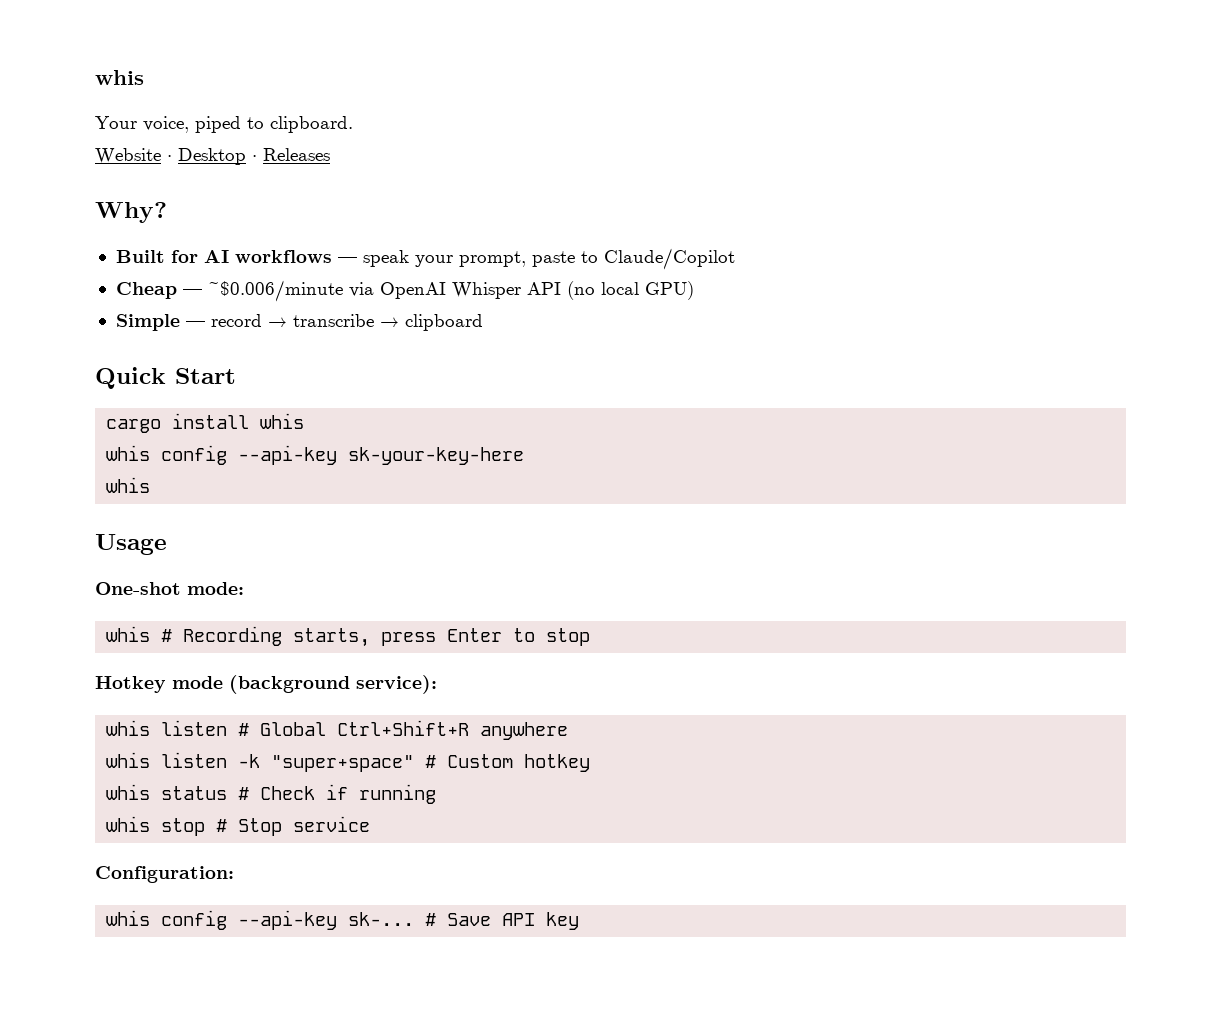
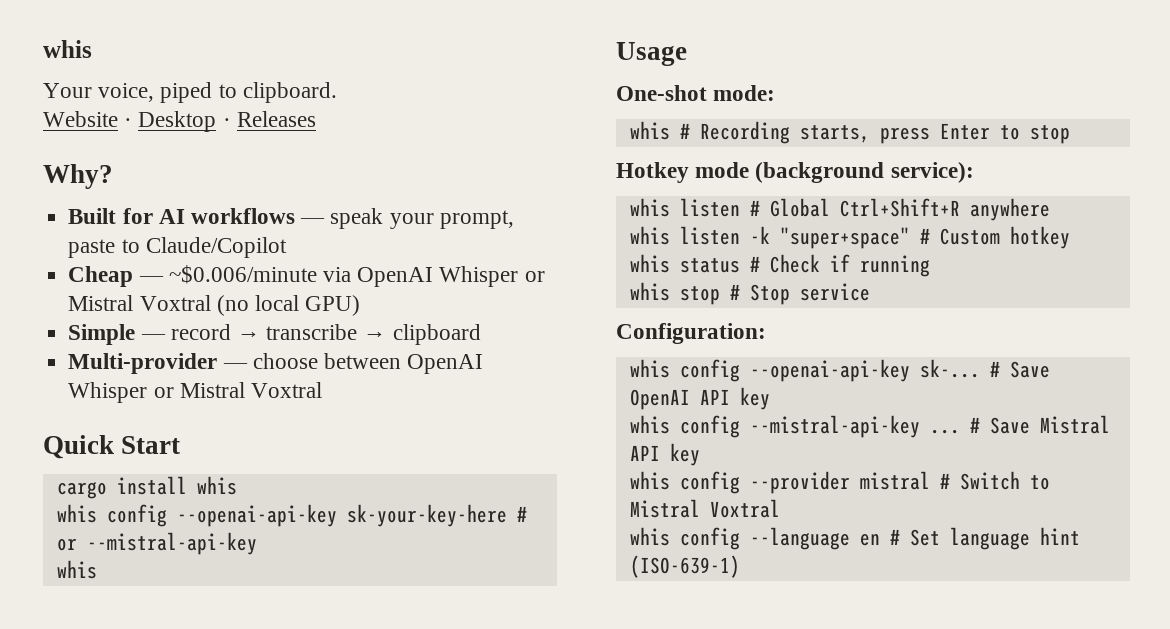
[526,282,561,295] API -> [524,271,545,282] [68,295,211,311] or Mistral Voxtral
(483, 322) none -> [68,353,484,374] [68,382,322,403] // Multi-provider — choose between OpenAI Whisper or Mistral Voxtral
[238,445,338,465] --api-key -> [176,504,337,527] --openai-api-key
(525, 456) none -> [516,506,527,522] [56,532,257,555] # or --mistral-api-key
[238,910,338,930] --api-key -> [749,359,910,382] --openai-api-key
[502,912,580,930] API key -> [629,387,770,410] [629,415,1110,438] [629,443,700,466] [629,471,1050,494] [629,499,780,518] [629,527,1080,550] [629,555,740,578] OpenAI API key // whis config --mistral-api-key ... # Save Mistral API key // whis config --provider mistral # Switch to Mistral Voxtral // whis config --language en # Set language hint (ISO-639-1)

